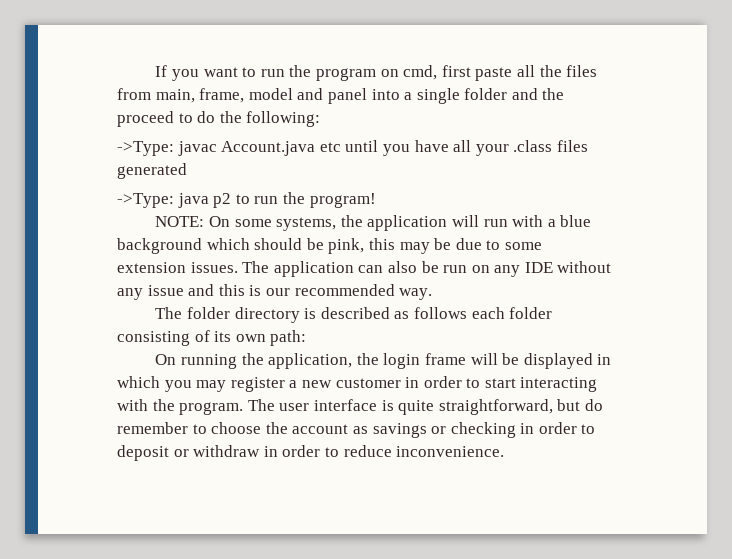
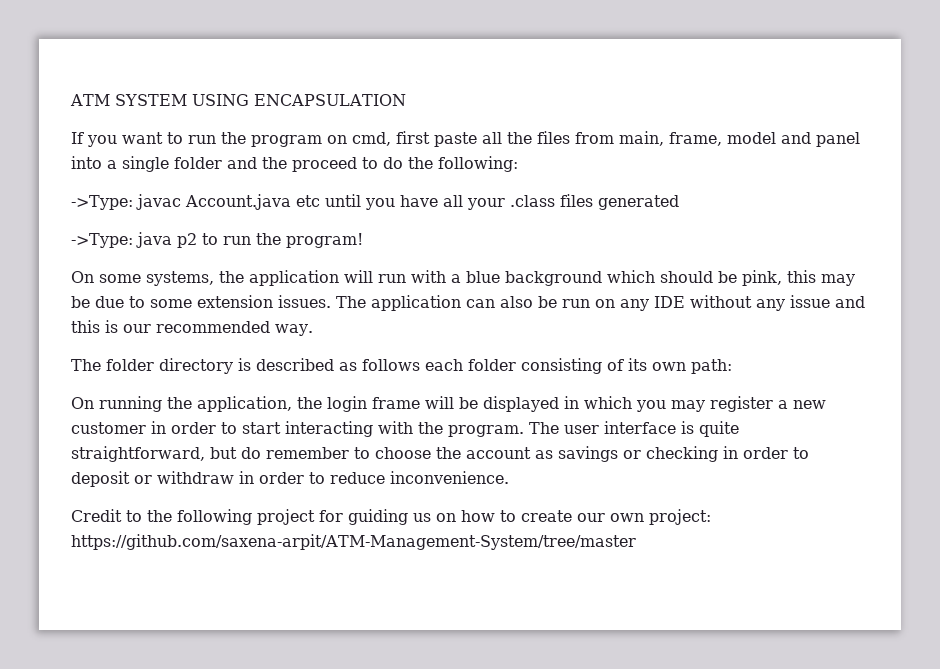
(155, 71) none -> [70,94,406,106] ATM SYSTEM USING ENCAPSULATION //
[155,216,205,227] NOTE: -> (363, 240) none
(505, 451) none -> [71,509,711,525] [71,534,636,550] // Credit to the following project for guiding us on how to create our own project: https://github.com/saxena-arpit/ATM-Management-System/tree/master

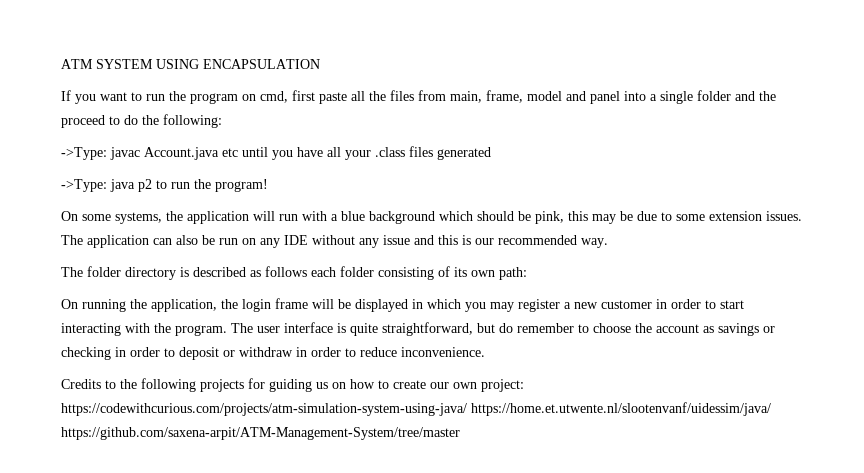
[71,509,122,522] Credit -> [61,379,101,389] Credits
[257,509,315,525] project -> [200,379,244,392] projects
(711, 517) none -> [61,402,771,416] https://codewithcurious.com/projects/atm-simulation-system-using-java/ https://home.et.utwente.nl/slootenvanf/uidessim/java/

